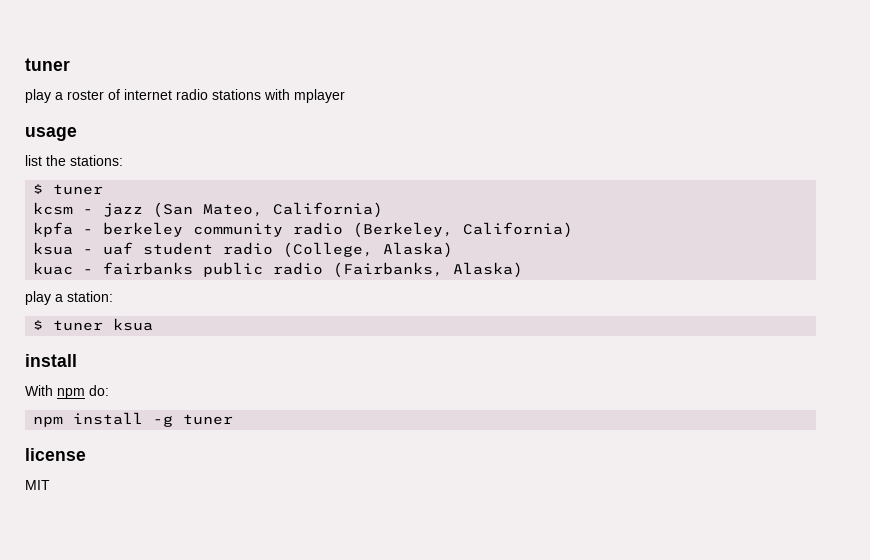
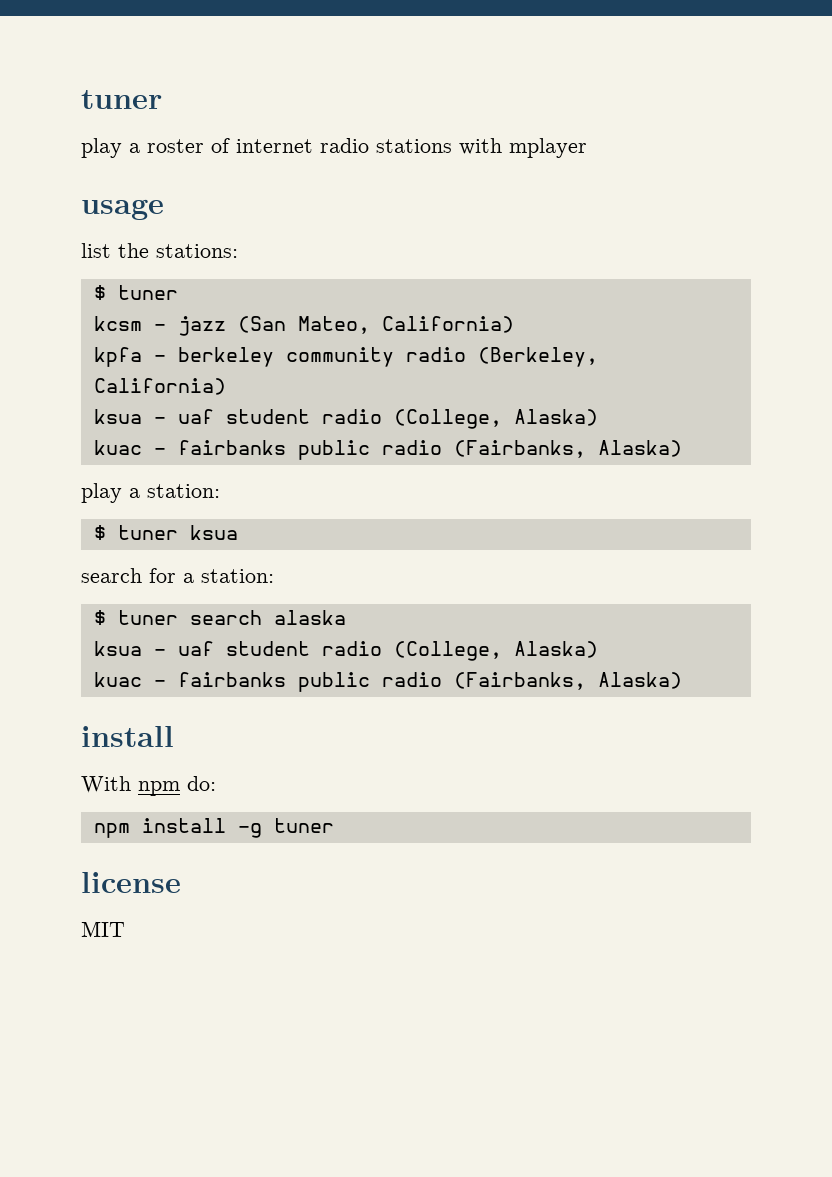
(154, 324) none -> [81,568,274,583] [93,610,346,625] [93,641,598,661] [93,672,682,692] // search for a station: // $ tuner search alaska // ksua - uaf student radio (College, Alaska) // kuac - fairbanks public radio (Fairbanks, Alaska)

